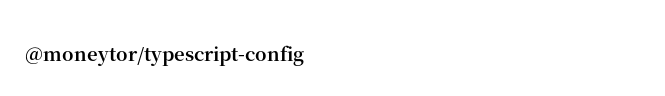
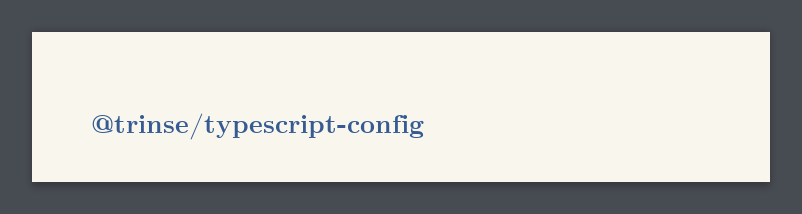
[25,45,304,66] @moneytor/typescript-config -> [91,113,424,140] @trinse/typescript-config

